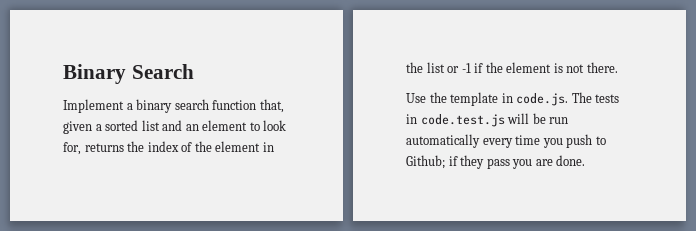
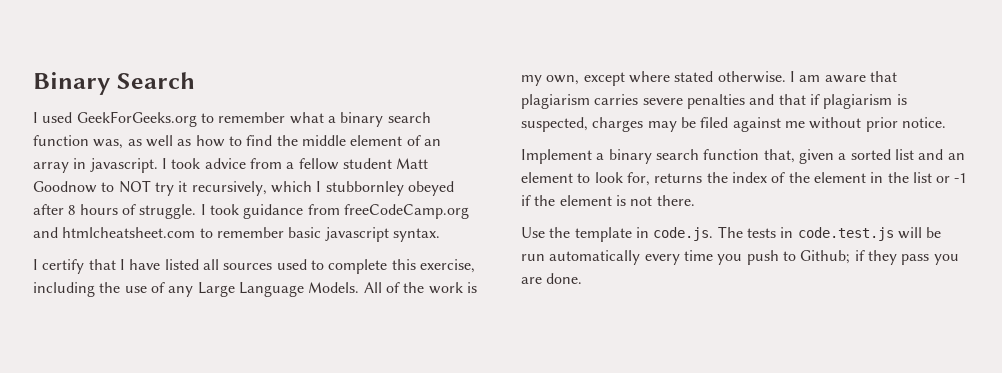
(194, 71) none -> [33,111,431,127] [33,135,441,149] [33,158,429,173] [33,180,454,196] [33,204,469,219] [33,227,440,242] [33,259,475,274] [33,282,477,297] [521,71,897,86] [521,94,907,109] [521,117,946,132] // I used GeekForGeeks.org to remember what a binary search function was, as well as how to find the middle element of an array in javascript. I took advice from a fellow student Matt Goodnow to NOT try it recursively, which I stubbornley obeyed after 8 hours of struggle. I took guidance from freeCodeCamp.org and htmlcheatsheet.com to remember basic javascript syntax. // I certify that I have listed all sources used to complete this exercise, including the use of any Large Language Models. All of the work is my own, except where stated otherwise. I am aware that plagiarism carries severe penalties and that if plagiarism is suspected, charges may be filed against me without prior notice.

